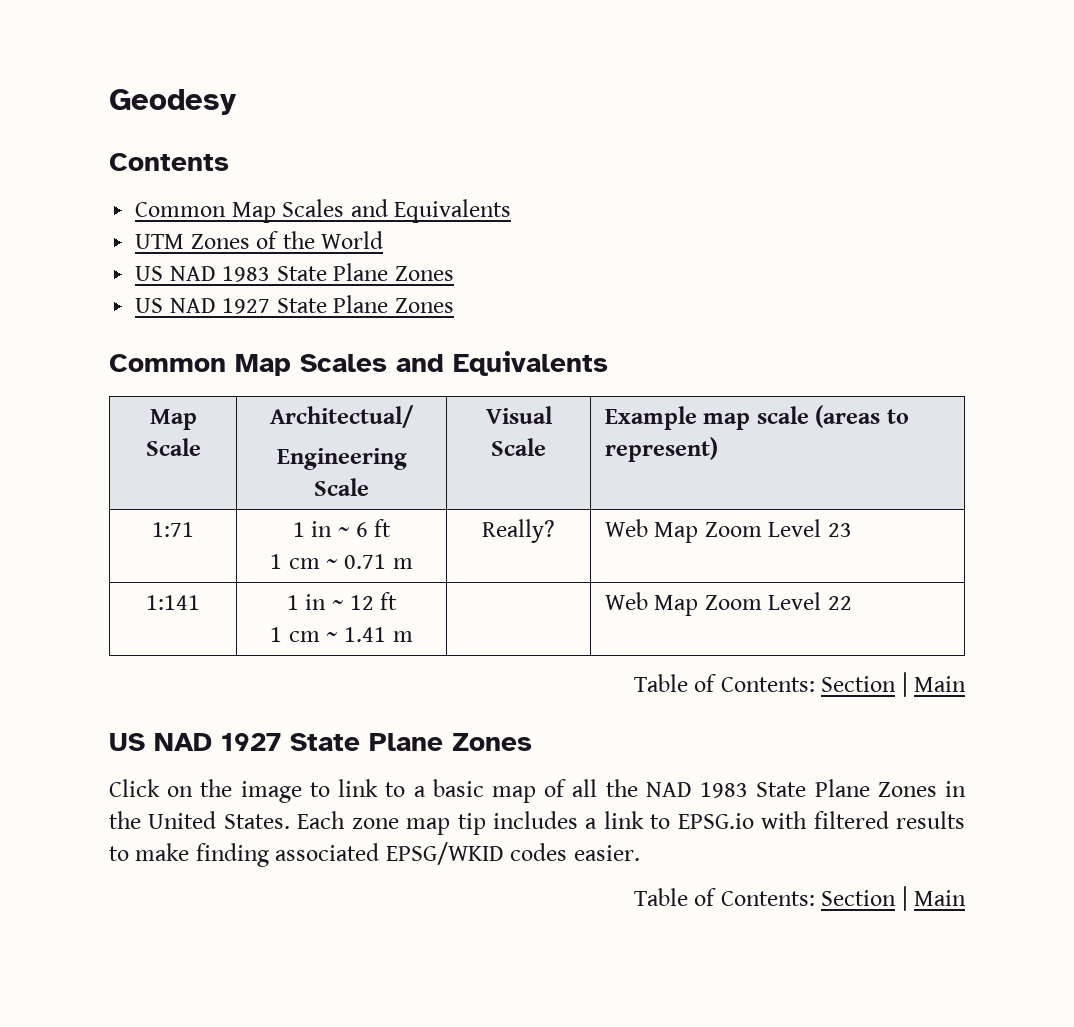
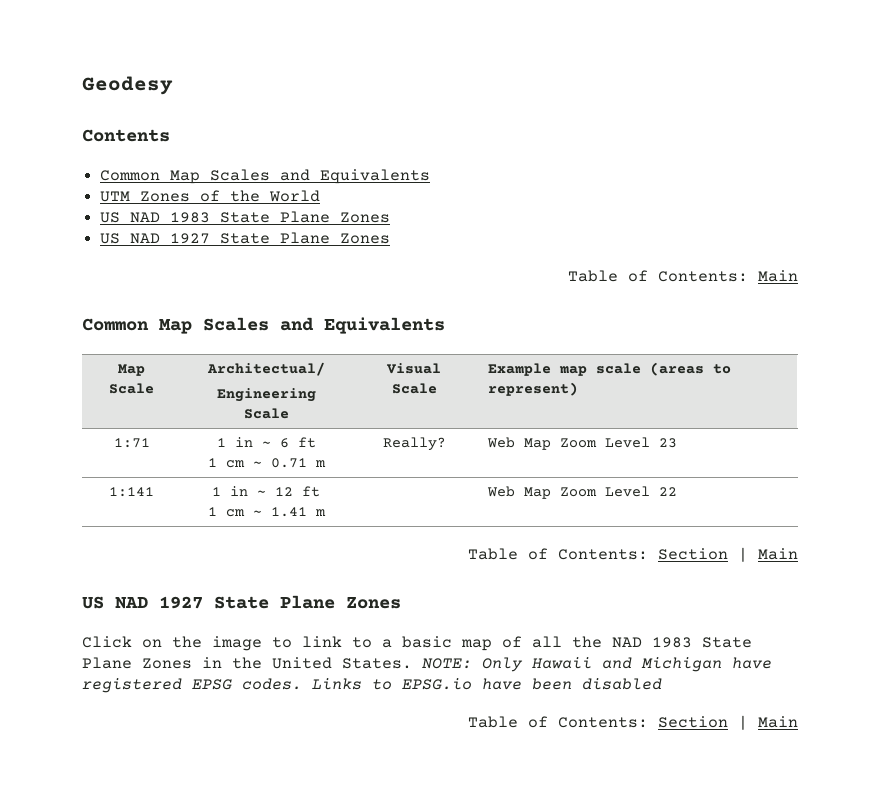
(454, 305) none -> [568,270,798,282] // Table of Contents: Main
[297,811,966,835] [109,842,640,867] Each zone map tip includes a link to EPSG.io with filtered results to make finding associated EPSG/WKID codes easier. -> [422,657,772,672] [82,678,662,693] NOTE: Only Hawaii and Michigan have registered EPSG codes. Links to EPSG.io have been disabled

